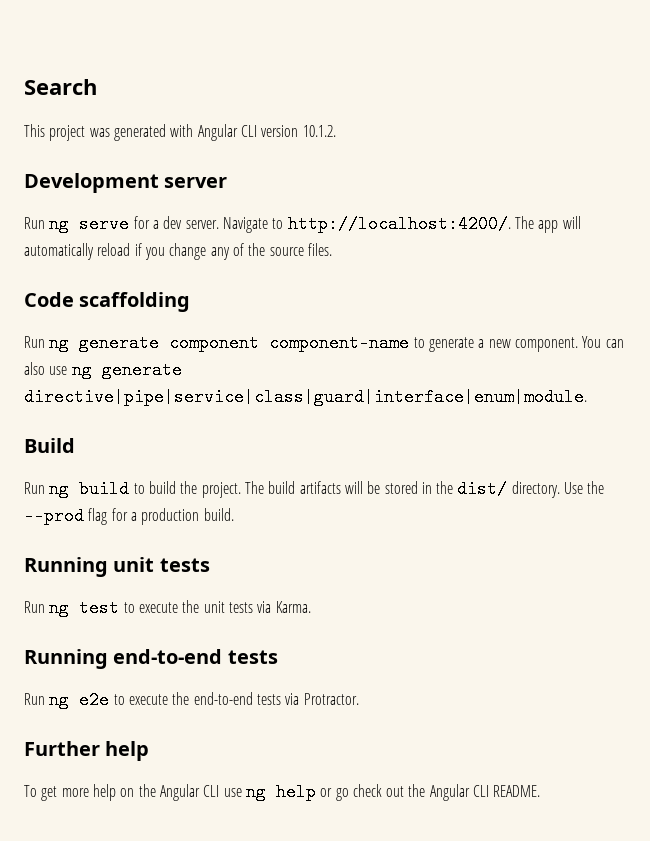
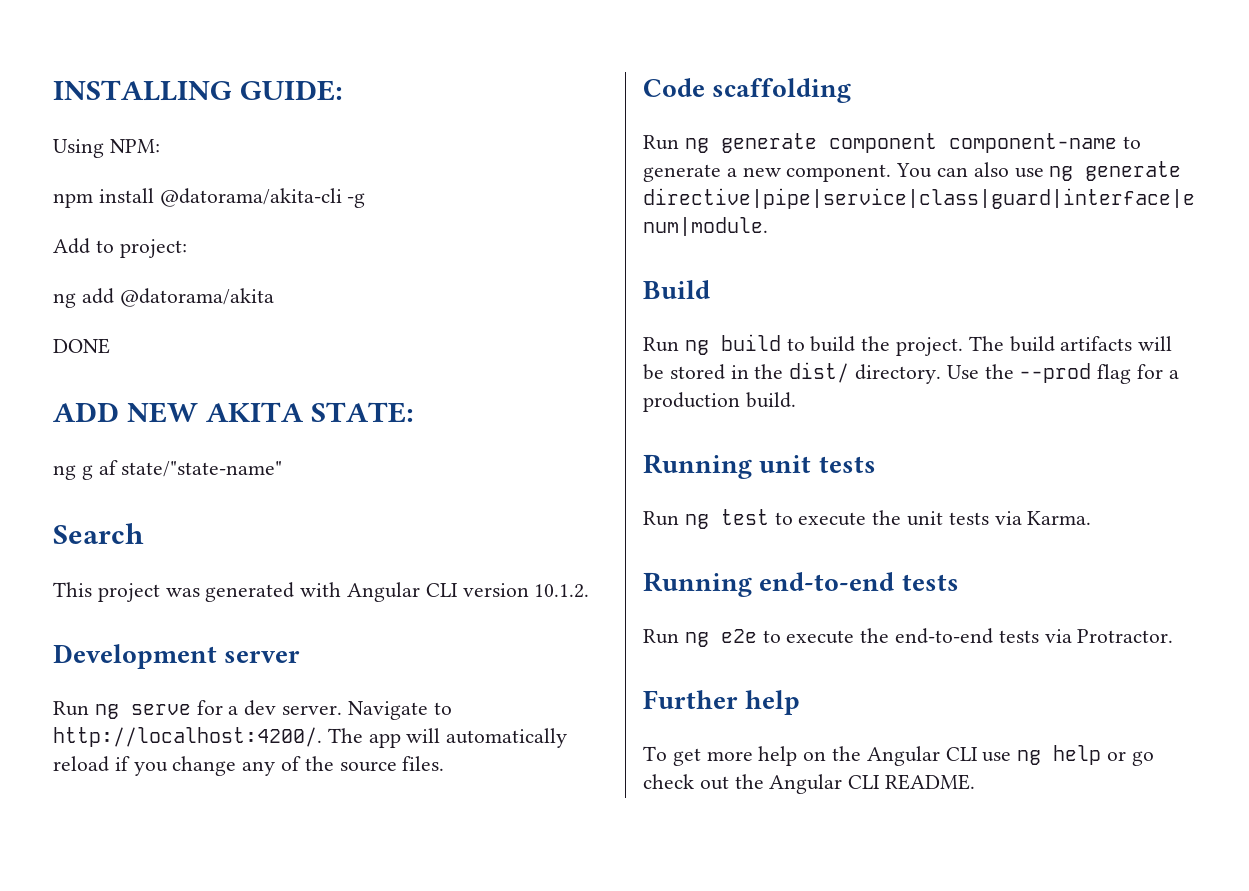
(24, 87) none -> [53,80,344,101] [53,139,160,158] [53,188,366,208] [53,238,187,258] [53,288,274,308] [53,338,110,354] [53,402,415,423] [53,460,283,480] INSTALLING GUIDE: // Using NPM: // npm install @datorama/akita-cli -g // Add to project: // ng add @datorama/akita // DONE // ADD NEW AKITA STATE: // ng g af state/"state-name" //

